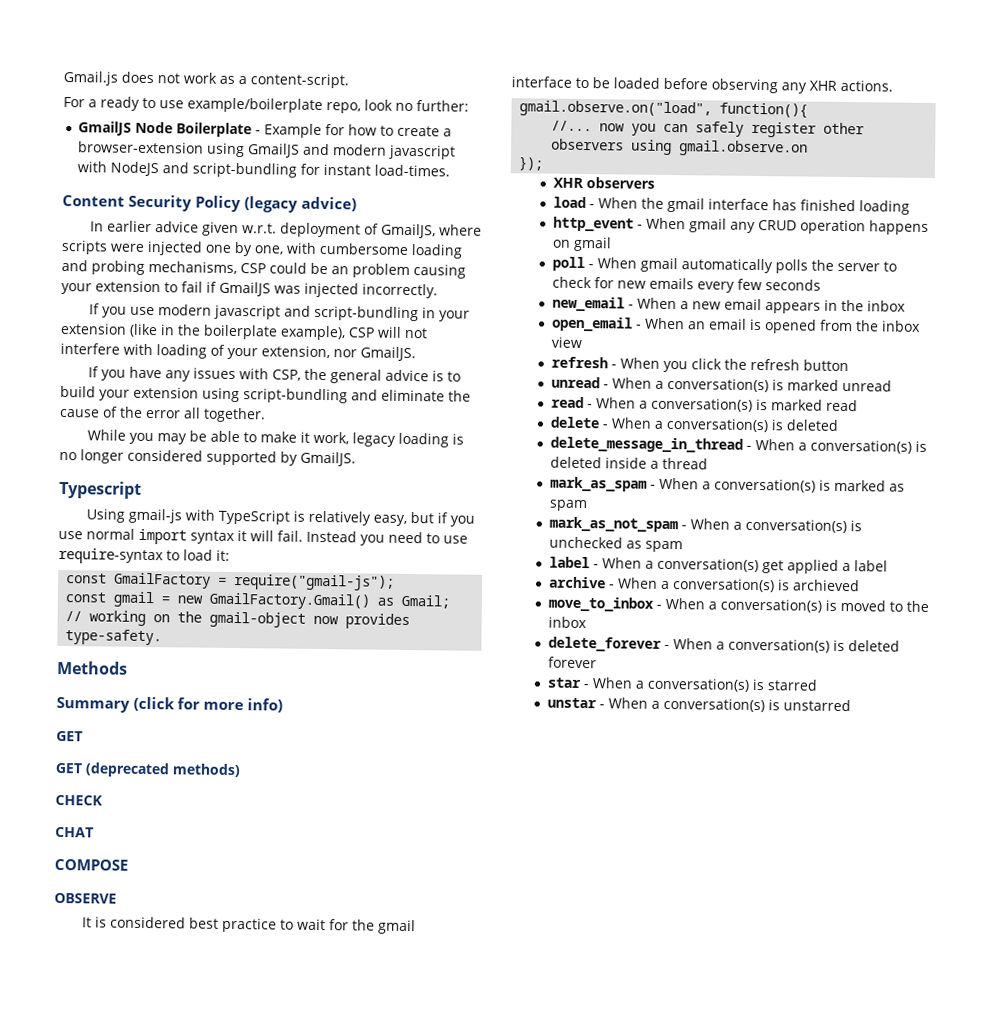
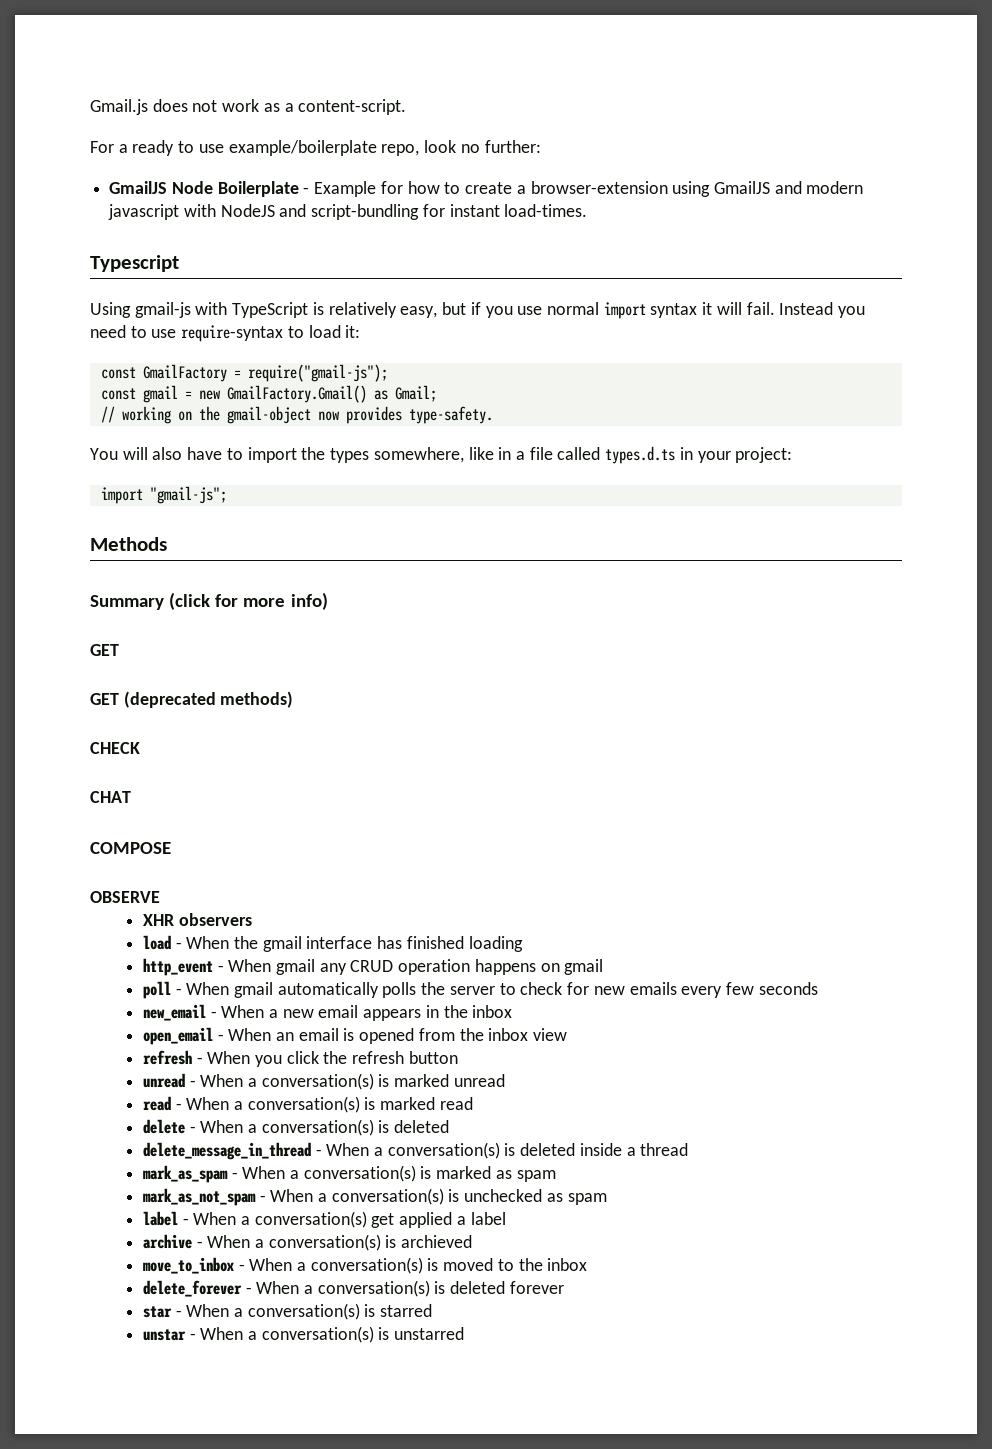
[62,194,357,213] [89,220,482,239] [61,239,463,259] [61,259,466,279] [61,280,438,299] [88,303,470,322] [60,322,428,341] [60,342,416,362] [87,366,461,384] [60,385,471,404] [59,406,266,423] [86,429,464,448] [59,449,356,467] // Content Security Policy (legacy advice) // In earlier advice given w.r.t. deployment of GmailJS, where scripts were injected one by one, with cumbersome loading and probing mechanisms, CSP could be an problem causing your extension to fail if GmailJS was injected incorrectly. // If you use modern javascript and script-bundling in your extension (like in the boilerplate example), CSP will not interfere with loading of your extension, nor GmailJS. // If you have any issues with CSP, the general advice is to build your extension using script-bundling and eliminate the cause of the error all together. // While you may be able to make it work, legacy loading is no longer considered supported by GmailJS. -> (588, 210) none
(163, 637) none -> [90,446,793,464] [100,486,227,504] // You will also have to import the types somewhere, like in a file called types.d.ts in your project: // import "gmail-js";
[81,916,416,935] [511,76,893,94] [519,100,809,119] [551,120,866,138] [551,138,809,157] [518,156,545,171] // It is considered best practice to wait for the gmail interface to be loaded before observing any XHR actions. // gmail.observe.on("load", function(){ // //... now you can safely register other observers using gmail.observe.on // }); -> (160, 897) none

